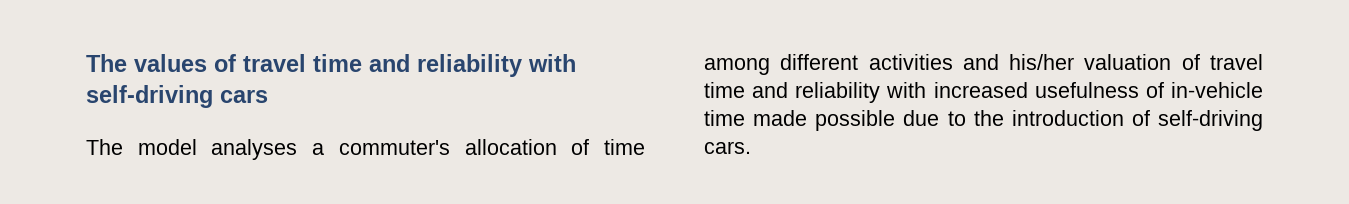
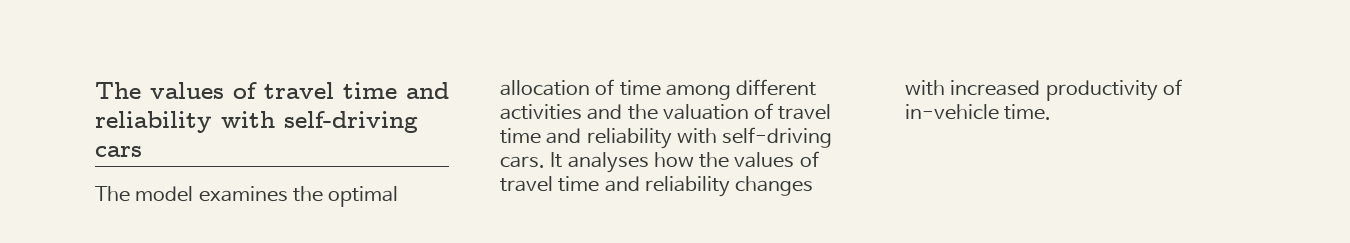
[211,139,450,160] analyses a commuter's -> [198,186,399,207] examines the optimal
[1009,54,1075,70] his/her -> [627,104,658,120] the
[933,82,1263,98] [704,110,1263,131] [704,141,751,154] increased usefulness of in-vehicle time made possible due to the introduction of self-driving cars. -> [722,127,833,148] [500,151,819,173] [500,176,814,197] [905,79,1182,101] [905,104,1052,120] self-driving cars. It analyses how the values of travel time and reliability changes with increased productivity of in-vehicle time.

